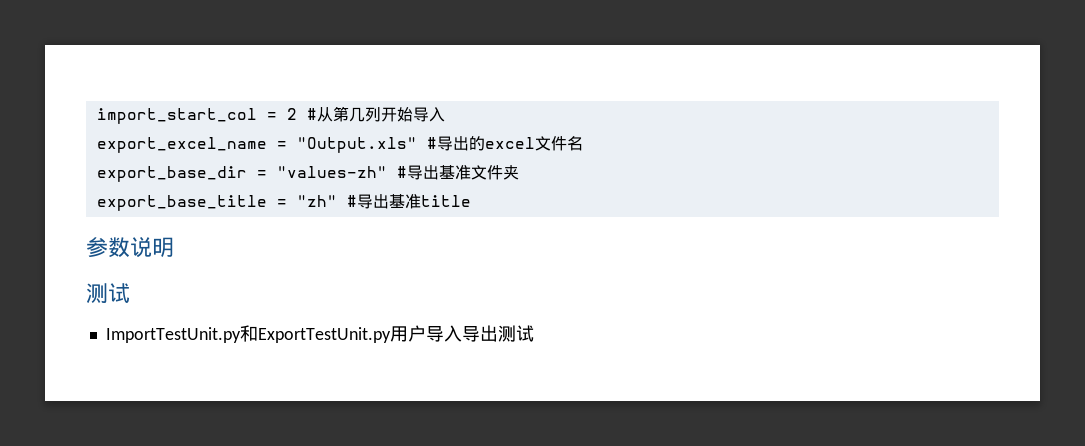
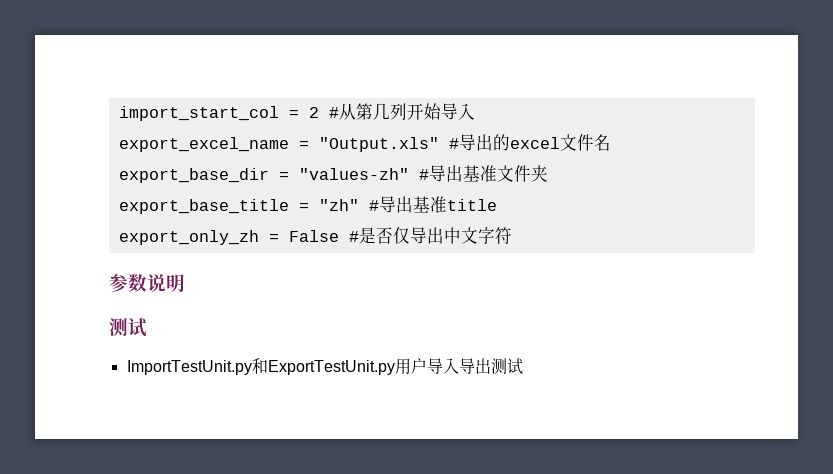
(471, 201) none -> [118,227,512,245] // export_only_zh = False #是否仅导出中文字符

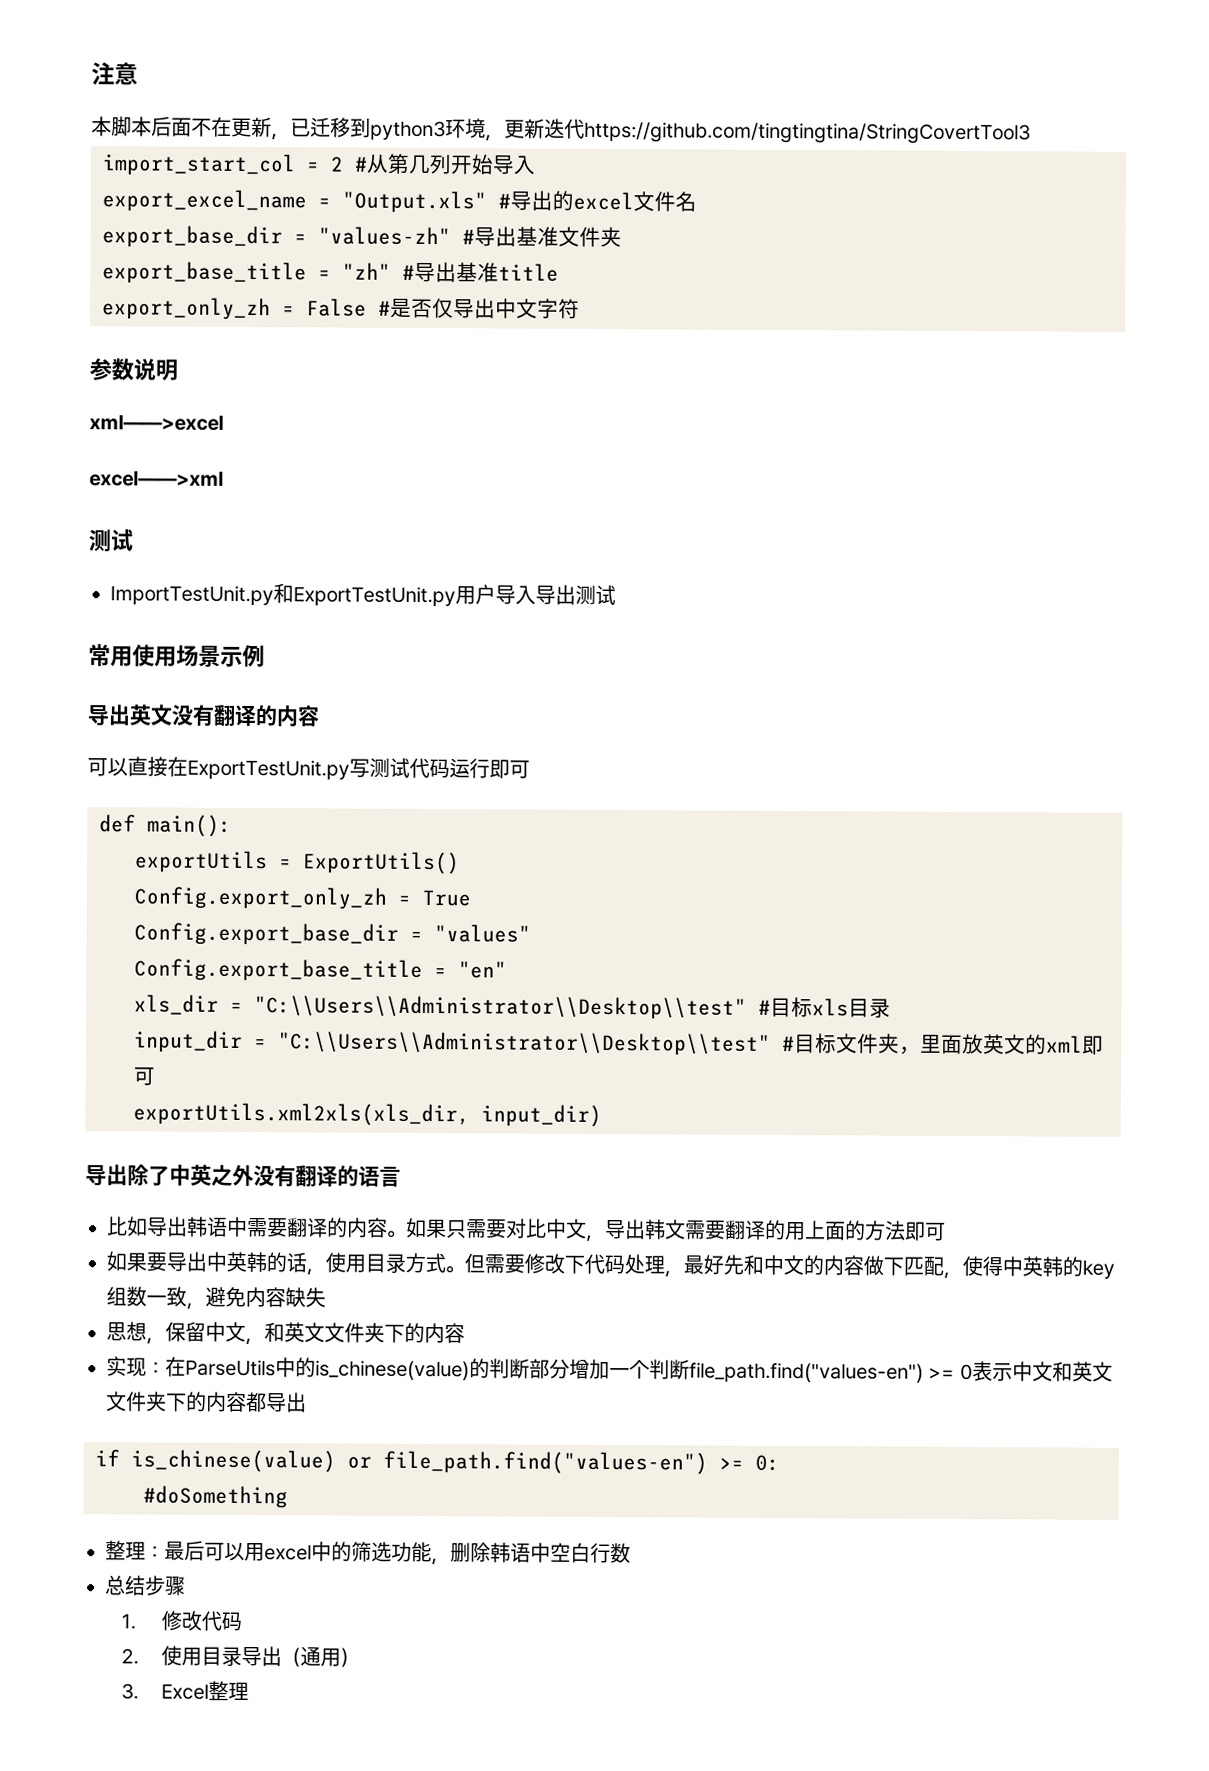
(118, 113) none -> [91,62,138,86] [91,116,1031,145] 注意 // 本脚本后面不在更新，已迁移到python3环境，更新迭代https://github.com/tingtingtina/StringCovertTool3 //
(185, 283) none -> [89,414,224,431] [89,470,224,487] // xml——>excel // excel——>xml
(523, 366) none -> [88,644,265,668] [87,704,320,728] [87,756,530,780] [99,814,232,837] [135,850,460,875] [134,886,471,910] [134,922,531,946] [134,958,507,982] [134,994,891,1020] [134,1030,1104,1056] [133,1067,155,1086] [133,1102,602,1127] [85,1164,401,1187] [107,1216,946,1243] [106,1251,1115,1280] [106,1286,326,1310] [106,1321,465,1346] [106,1356,1113,1383] [106,1391,307,1413] [95,1449,780,1475] [143,1485,288,1509] [105,1540,631,1566] [105,1575,186,1596] [121,1610,242,1631] [121,1645,360,1668] [121,1680,249,1701] // 常用使用场景示例 // 导出英文没有翻译的内容 // 可以直接在ExportTestUnit.py写测试代码运行即可 // def main(): // exportUtils = ExportUtils() // Config.export_only_zh = True // Config.export_base_dir = "values" // Config.export_base_title = "en" // xls_dir = "C:\\Users\\Administrator\\Desktop\\test" #目标xls目录 // input_dir = "C:\\Users\\Administrator\\Desktop\\test" #目标文件夹，里面放英文的xml即可 // exportUtils.xml2xls(xls_dir, input_dir) // 导出除了中英之外没有翻译的语言 // 比如导出韩语中需要翻译的内容。如果只需要对比中文，导出韩文需要翻译的用上面的方法即可 // 如果要导出中英韩的话，使用目录方式。但需要修改下代码处理，最好先和中文的内容做下匹配，使得中英韩的key组数一致，避免内容缺失 // 思想，保留中文，和英文文件夹下的内容 // 实现：在ParseUtils中的is_chinese(value)的判断部分增加一个判断file_path.find("values-en") >= 0表示中文和英文文件夹下的内容都导出 // if is_chinese(value) or file_path.find("values-en") >= 0: // #doSomething // 整理：最后可以用excel中的筛选功能，删除韩语中空白行数 // 总结步骤 // 1.修改代码 // 2.使用目录导出（通用） // 3. Excel整理

